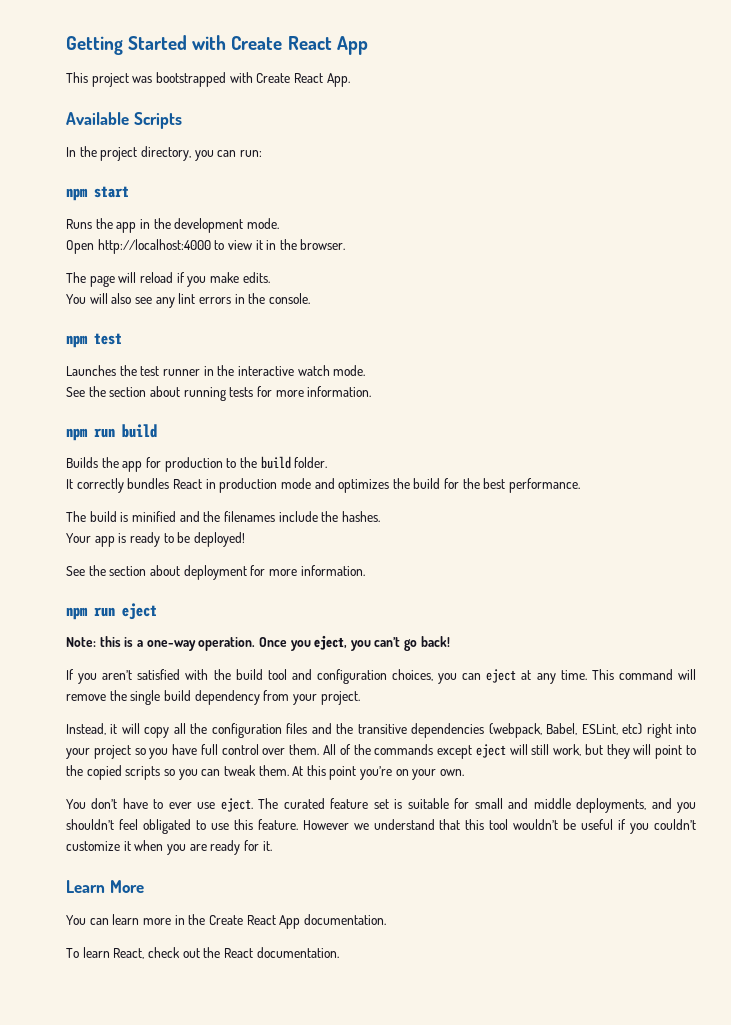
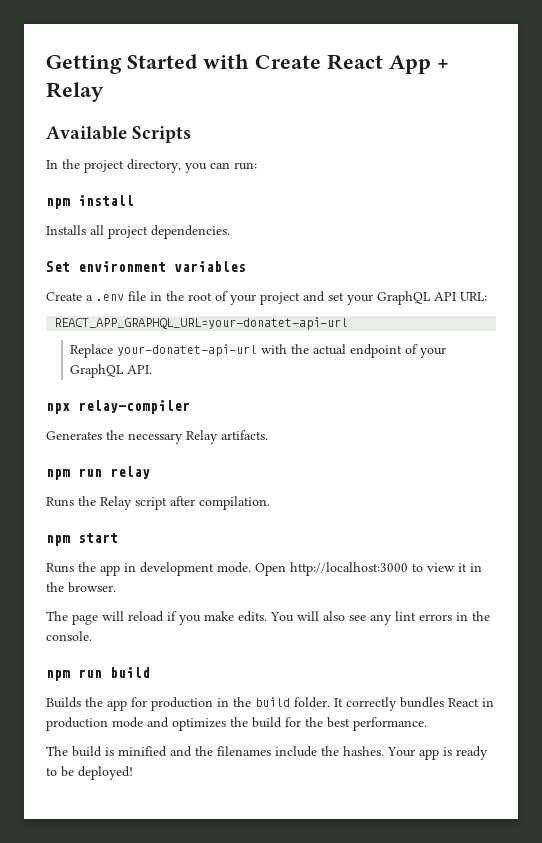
[66,72,350,87] // This project was bootstrapped with Create React App. -> [437,59,449,69] [46,82,104,102] + Relay
(262, 153) none -> [46,195,134,209] [46,225,230,239] [46,261,246,272] [46,291,487,305] [54,317,349,330] [70,344,447,358] [70,364,153,378] [46,400,190,414] [46,430,268,444] [46,466,150,480] [46,496,270,510] // npm install // Installs all project dependencies. // Set environment variables // Create a .env file in the root of your project and set your GraphQL API URL: // REACT_APP_GRAPHQL_URL=your-donatet-api-url // Replace your-donatet-api-url with the actual endpoint of your GraphQL API. // npx relay-compiler // Generates the necessary Relay artifacts. // npm run relay // Runs the Relay script after compilation.
[153,218,171,229] the -> (136, 567) none
[66,239,211,254] // Open http://localhost:4000 -> [255,562,408,576] Open http://localhost:3000
(270, 277) // -> (267, 616) none
[66,333,122,348] [66,365,366,376] [66,386,372,401] // npm test // Launches the test runner in the interactive watch mode. // See the section about running tests for more information. -> (92, 636) none
[226,458,237,468] to -> [217,698,229,707] in
(328, 462) // -> (330, 702) none
(380, 516) // -> (384, 751) none
[66,565,365,580] [66,603,157,620] [66,635,450,651] [66,669,696,684] [66,690,360,705] [66,723,697,738] [66,744,696,759] [66,765,465,780] [66,798,696,813] [66,819,697,834] [66,840,272,855] [66,880,144,893] [66,914,386,929] [66,947,339,959] // See the section about deployment for more information. // npm run eject // Note: this is a one-way operation. Once you eject, you can’t go back! // If you aren’t satisfied with the build tool and configuration choices, you can eject at any time. This command will remove the single build dependency from your project. // Instead, it will copy all the configuration files and the transitive dependencies (webpack, Babel, ESLint, etc) right into your project so you have full control over them. All of the commands except eject will still work, but they will point to the copied scripts so you can tweak them. At this point you’re on your own. // You don’t have to ever use eject. The curated feature set is suitable for small and middle deployments, and you shouldn’t feel obligated to use this feature. However we understand that this tool wouldn’t be useful if you couldn’t customize it when you are ready for it. // Learn More // You can learn more in the Create React App documentation. // To learn React, check out the React documentation. -> (133, 773) none

